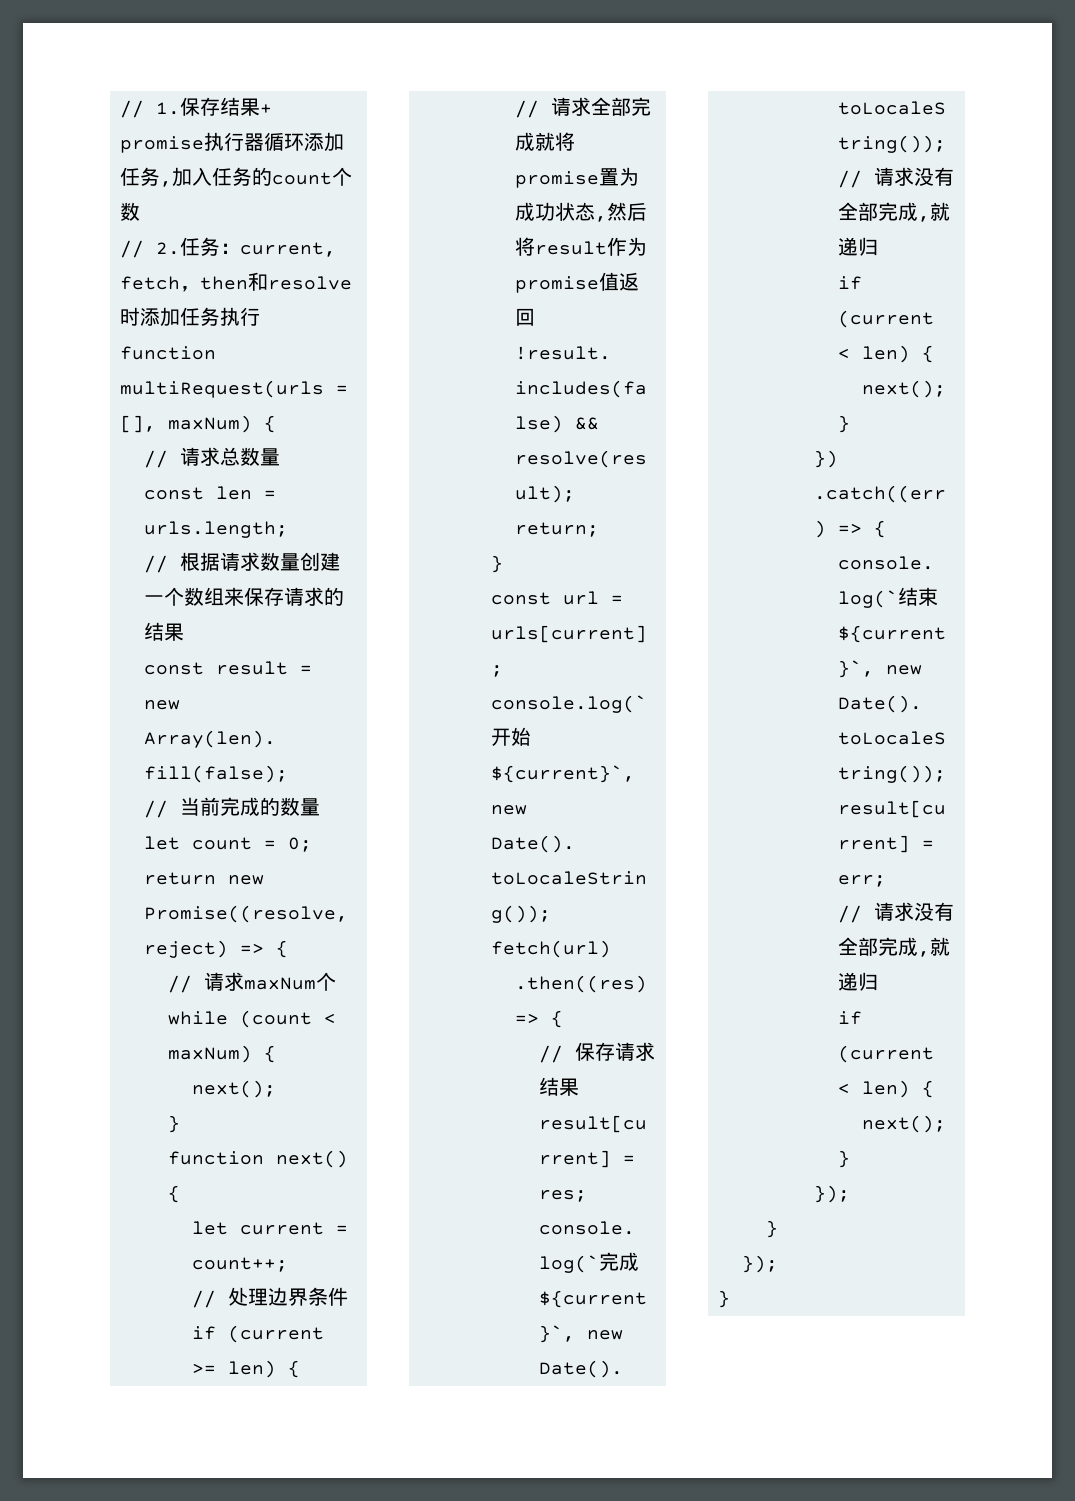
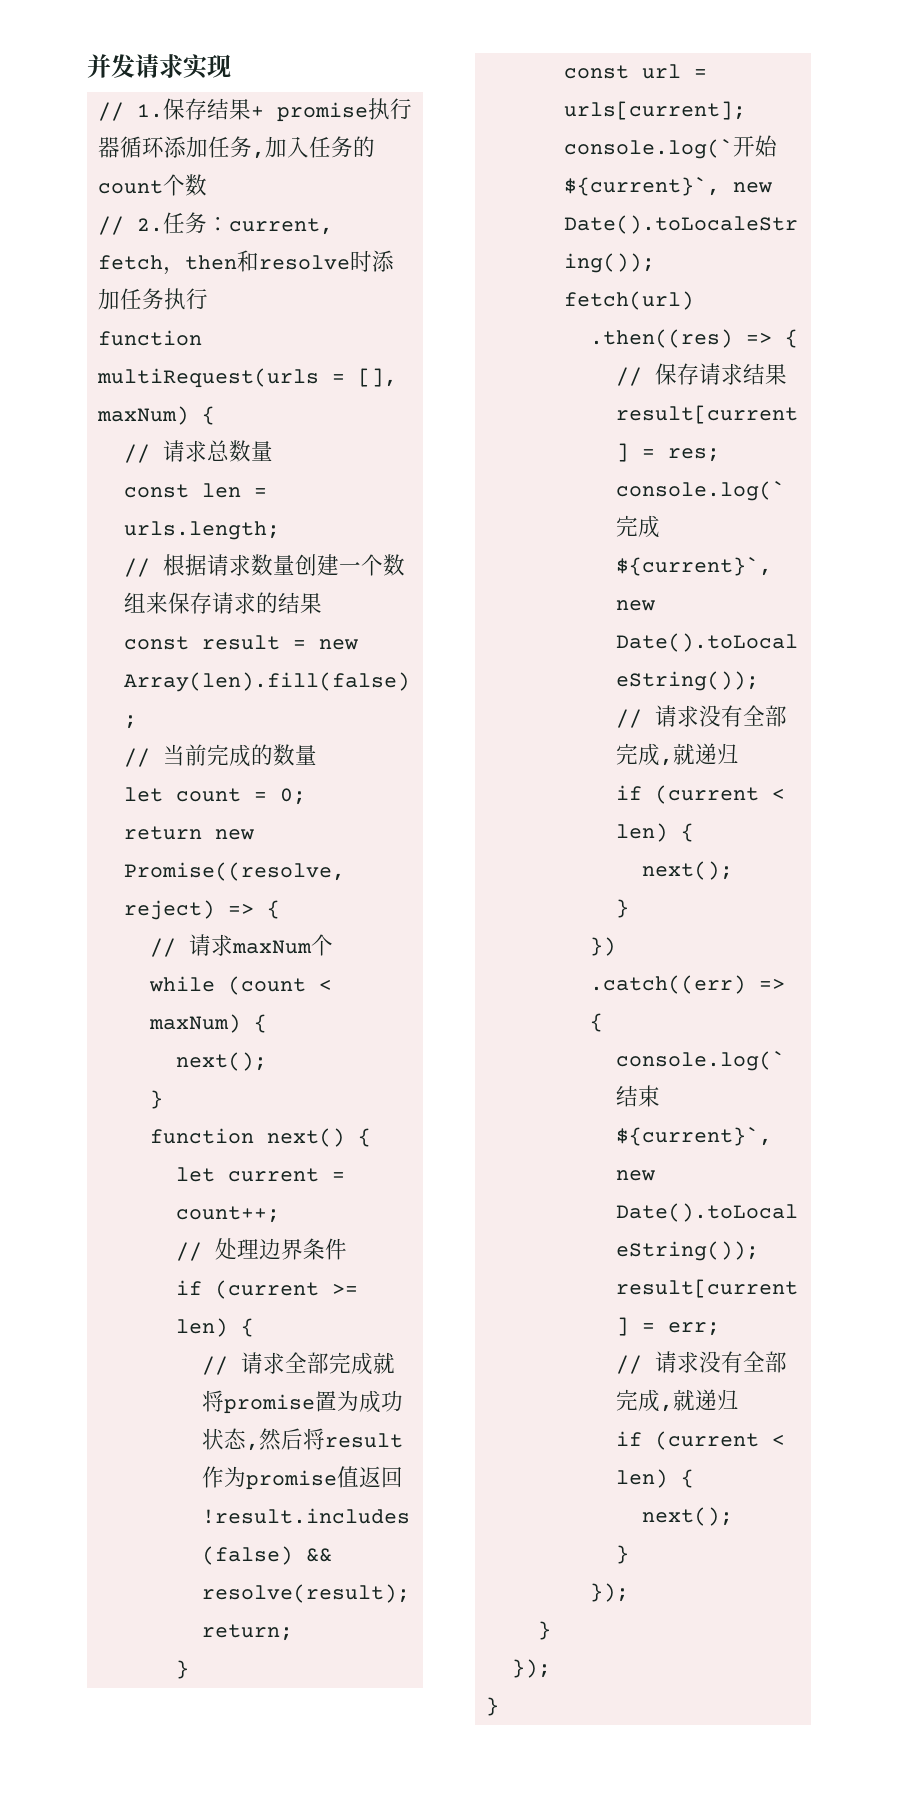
(120, 109) none -> [87,54,231,79] 并发请求实现 //

